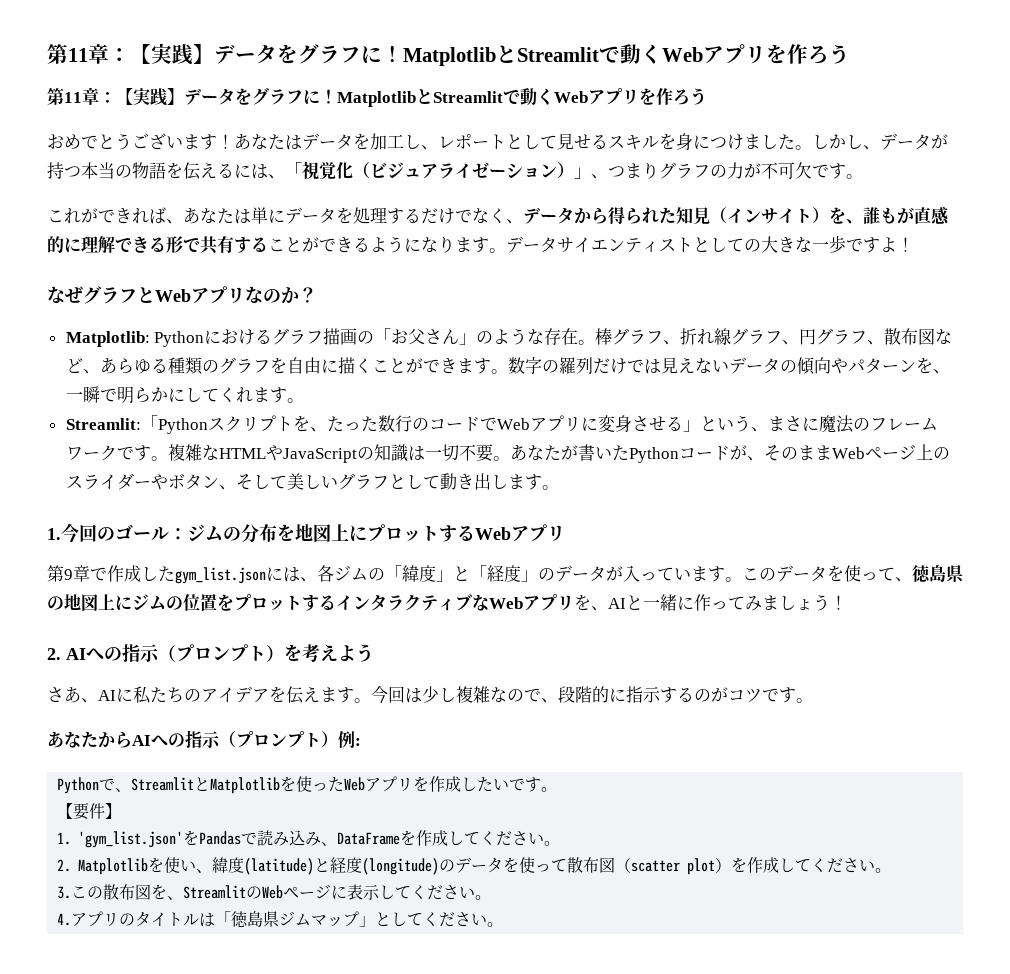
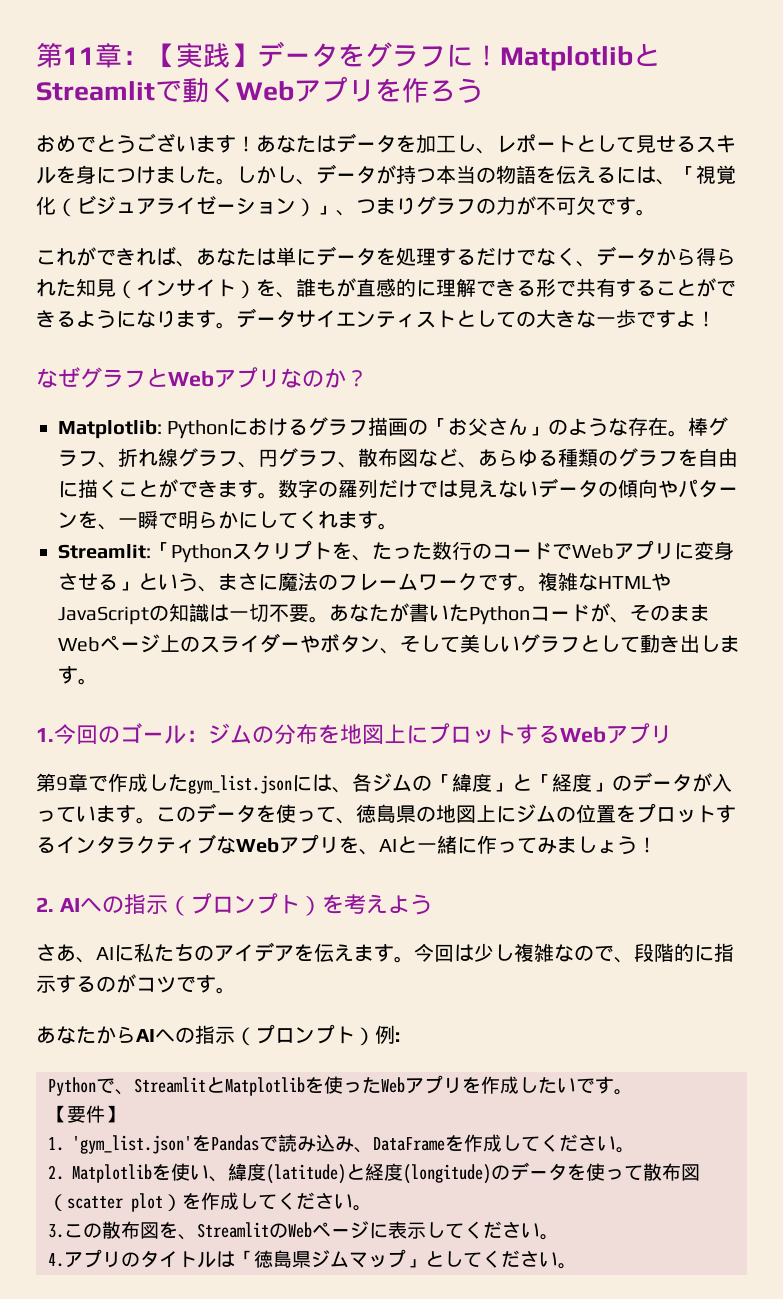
[47,87,707,107] // 第11章：【実践】データをグラフに！MatplotlibとStreamlitで動くWebアプリを作ろう -> (483, 90) none

